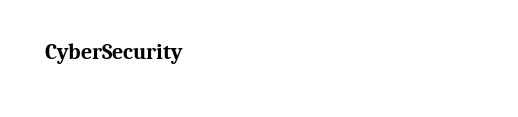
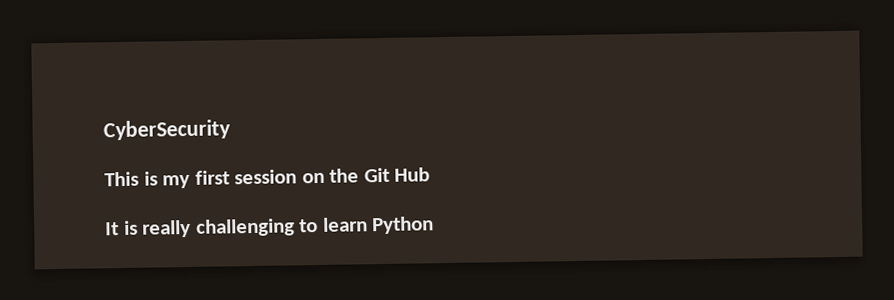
(183, 53) none -> [104,167,431,189] [105,216,435,238] // This is my first session on the Git Hub // It is really challenging to learn Python

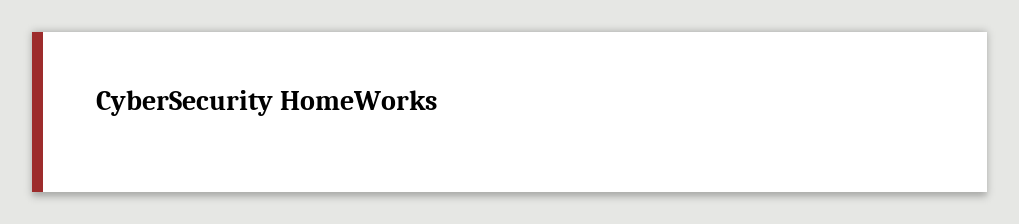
[104,167,431,189] [105,216,435,238] // This is my first session on the Git Hub // It is really challenging to learn Python -> [280,90,438,110] HomeWorks

